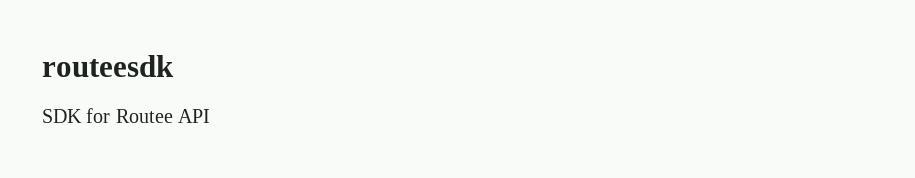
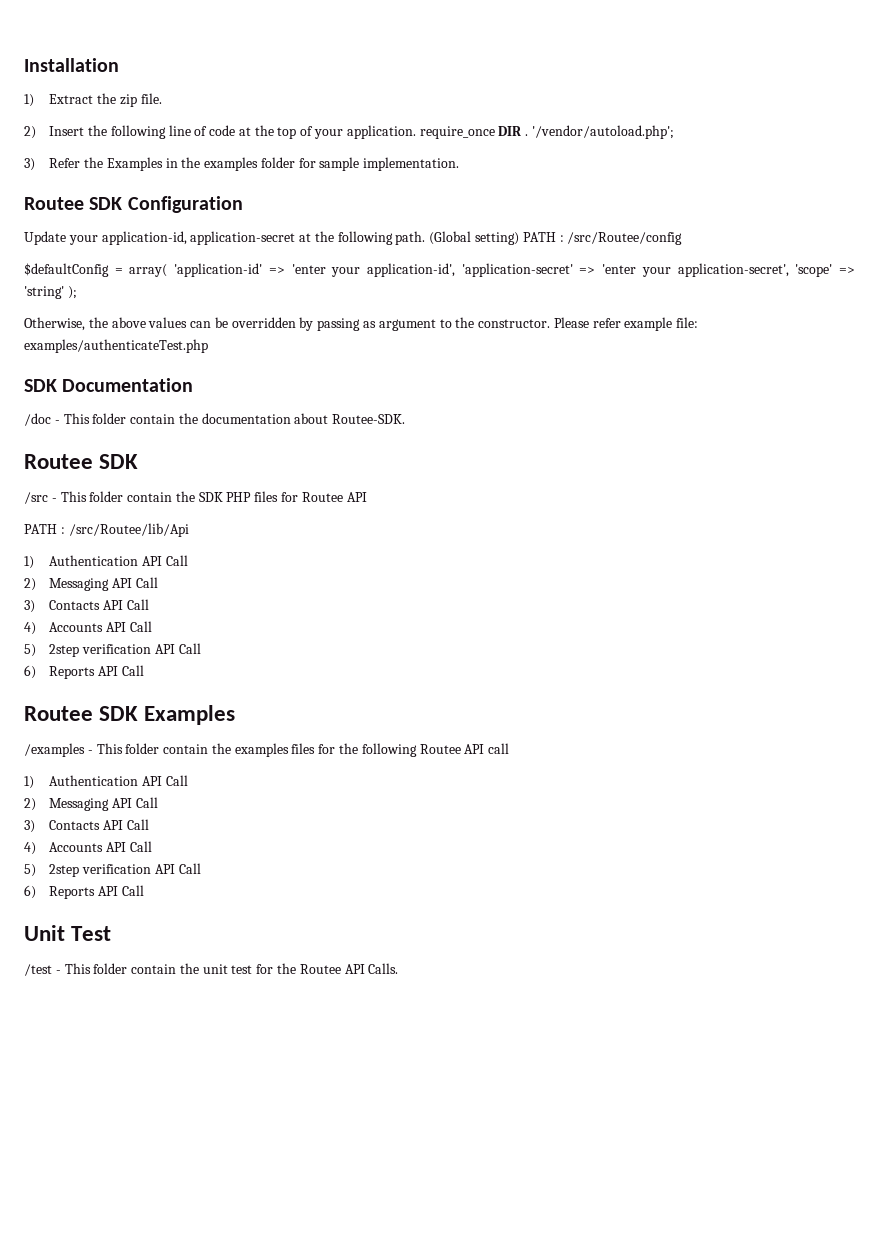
[42,55,174,77] [42,108,211,123] routeesdk // SDK for Routee API -> [24,58,119,72] [24,93,162,107] [24,125,674,139] [24,157,460,171] [24,196,243,213] [24,231,683,245] [24,263,855,277] [24,286,77,299] [24,317,699,331] [24,339,208,353] [24,378,194,392] [24,413,406,426] [24,454,139,469] [24,491,367,504] [24,523,189,537] [24,555,188,569] [24,577,158,591] [24,599,149,613] [24,621,152,635] [24,643,201,657] [24,665,144,679] [24,705,236,725] [24,743,510,757] [24,775,188,789] [24,797,158,811] [24,819,149,833] [24,841,152,855] [24,863,201,877] [24,885,144,899] [24,925,112,941] [24,963,399,976] Installation // 1) Extract the zip file. // 2) Insert the following line of code at the top of your application. require_once DIR . '/vendor/autoload.php'; // 3) Refer the Examples in the examples folder for sample implementation. // Routee SDK Configuration // Update your application-id, application-secret at the following path. (Global setting) PATH : /src/Routee/config // $defaultConfig = array( 'application-id' => 'enter your application-id', 'application-secret' => 'enter your application-secret', 'scope' => 'string' ); // Otherwise, the above values can be overridden by passing as argument to the constructor. Please refer example file: examples/authenticateTest.php // SDK Documentation // /doc - This folder contain the documentation about Routee-SDK. // Routee SDK // /src - This folder contain the SDK PHP files for Routee API // PATH : /src/Routee/lib/Api // 1) Authentication API Call // 2) Messaging API Call // 3) Contacts API Call // 4) Accounts API Call // 5) 2step verification API Call // 6) Reports API Call // Routee SDK Examples // /examples - This folder contain the examples files for the following Routee API call // 1) Authentication API Call // 2) Messaging API Call // 3) Contacts API Call // 4) Accounts API Call // 5) 2step verification API Call // 6) Reports API Call // Unit Test // /test - This folder contain the unit test for the Routee API Calls.

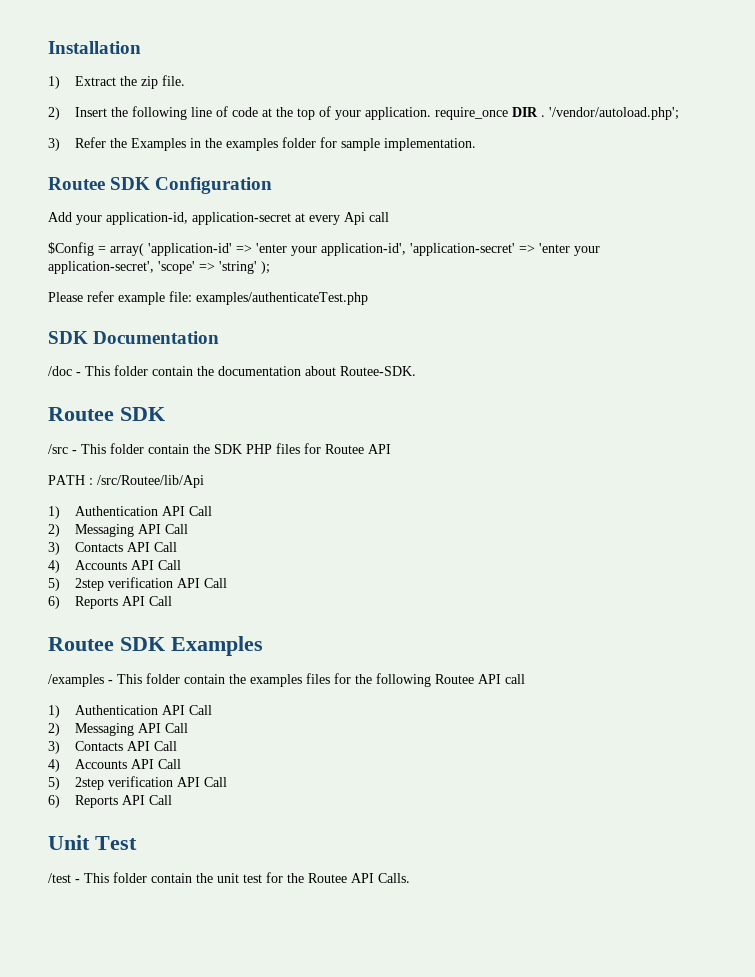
[24,231,66,245] Update -> [48,212,72,222] Add
[314,231,683,245] [24,263,109,277] the following path. (Global setting) PATH : /src/Routee/config // $defaultConfig -> [309,212,389,225] [48,242,94,256] every Api call // $Config
[24,317,551,331] Otherwise, the above values can be overridden by passing as argument to the constructor. -> (270, 267) none

